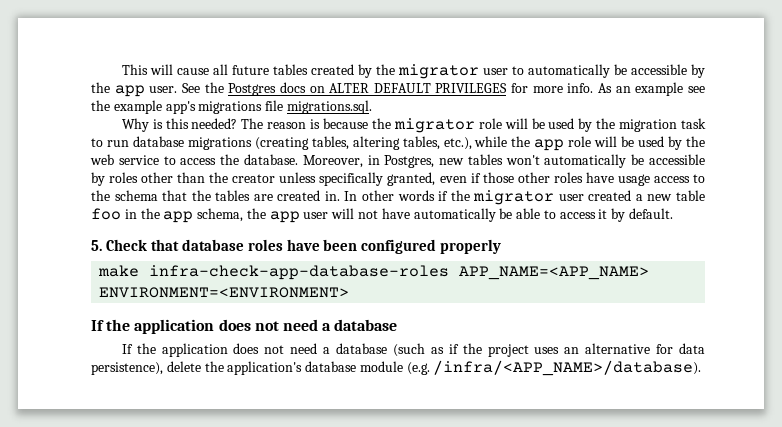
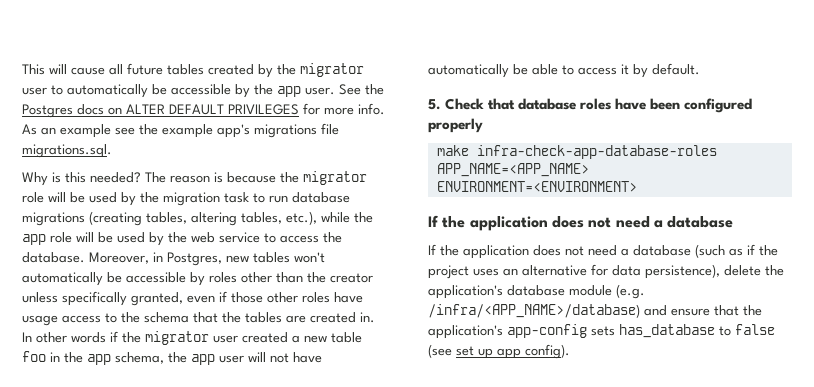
[433,360,702,376] /infra/<APP_NAME>/database). -> [428,304,762,318] [428,324,775,339] [428,344,570,359] /infra/<APP_NAME>/database) and ensure that the application's app-config sets has_database to false (see set up app config).

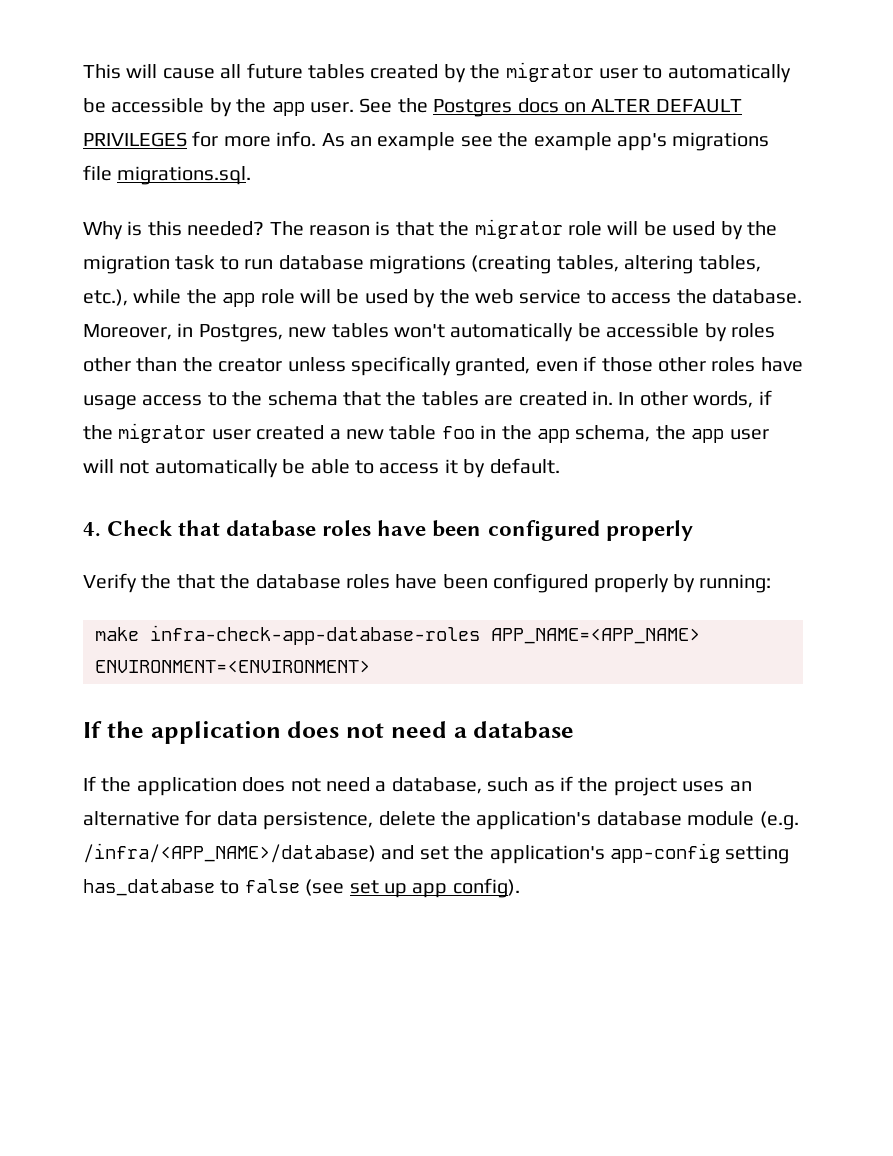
[227,172,276,183] because -> [395,221,434,236] that
[71,332,106,343] words -> [693,391,754,408] words,
[293,352,322,363] have -> (150, 467) none
[428,99,441,110] 5. -> [83,522,101,537] 4.
(483, 125) none -> [83,573,772,593] // Verify the that the database roles have been configured properly by running:
[633,244,725,258] database (such -> [391,777,529,794] database, such
[645,264,720,279] persistence), -> [263,811,374,830] persistence,
[671,305,739,316] ensure that -> [419,846,449,860] set
[591,326,615,336] sets -> [725,845,790,864] setting

